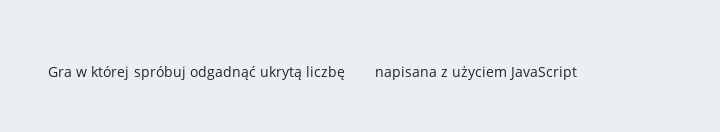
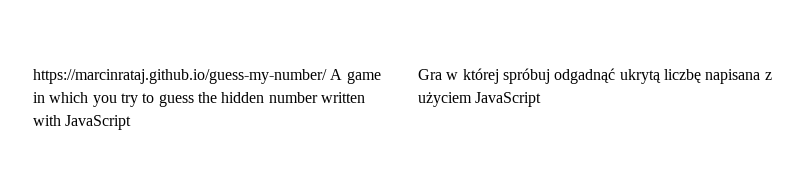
(48, 72) none -> [33,69,381,84] [33,92,365,107] [33,115,132,130] https://marcinrataj.github.io/guess-my-number/ A game in which you try to guess the hidden number written with JavaScript //

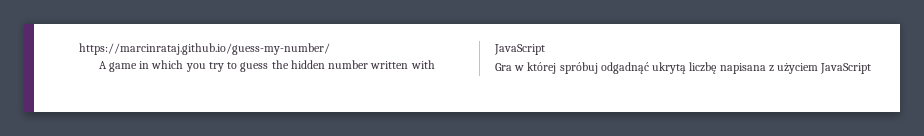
(327, 76) none -> (330, 49) //

